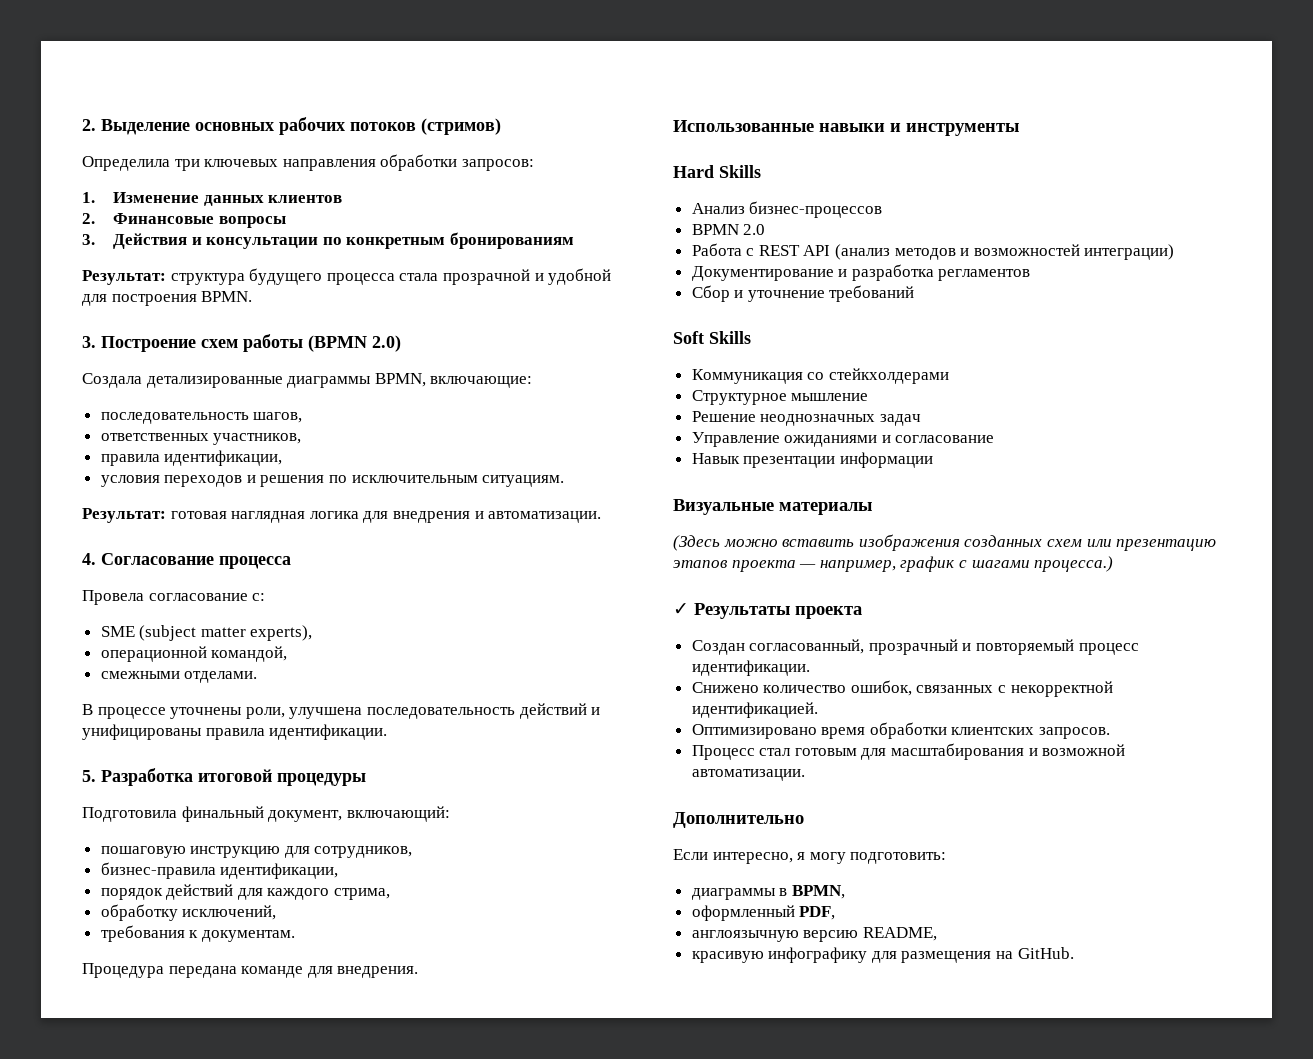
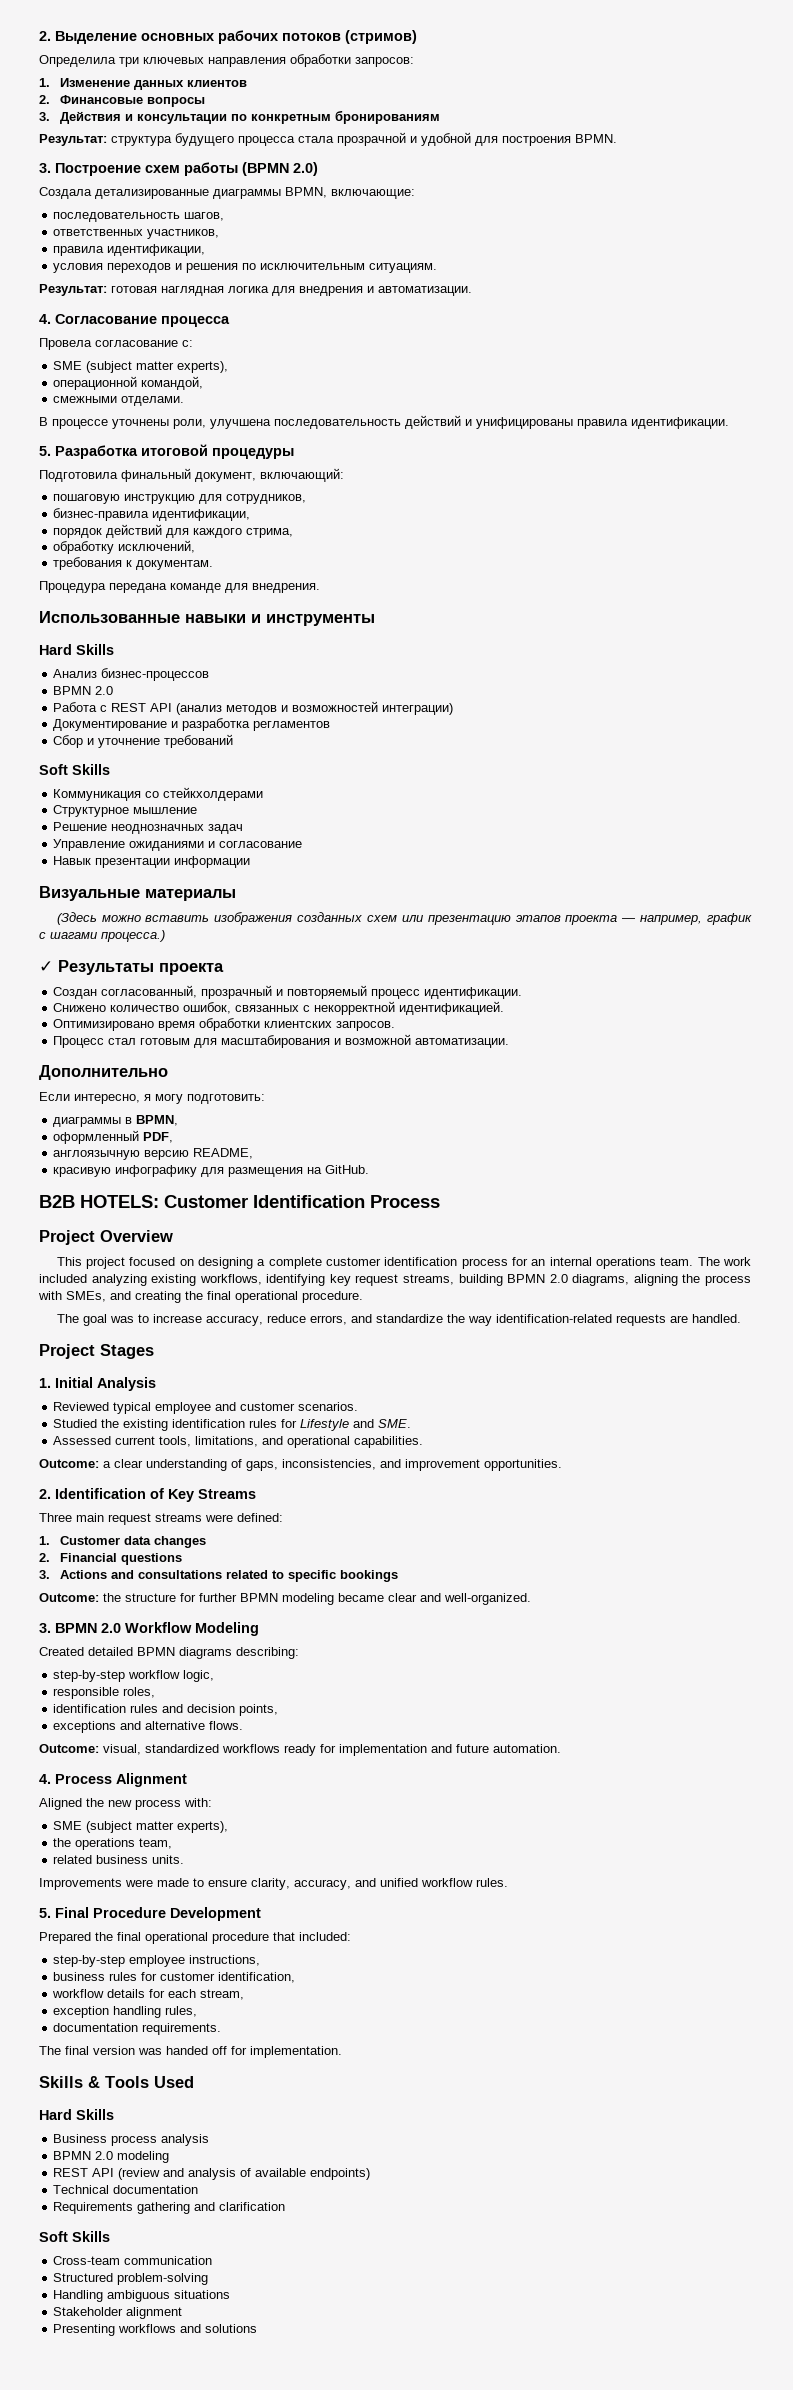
(1074, 953) none -> [39,1195,440,1208] [39,1230,173,1245] [56,1257,752,1269] [39,1274,751,1286] [38,1291,363,1303] [56,1314,741,1326] [39,1344,154,1359] [39,1377,156,1391] [53,1402,359,1414] [53,1419,412,1431] [53,1436,424,1448] [39,1459,562,1471] [39,1488,256,1502] [39,1513,283,1525] [39,1536,206,1548] [39,1553,182,1565] [39,1570,398,1582] [39,1593,531,1605] [39,1622,259,1636] [39,1647,299,1659] [53,1670,215,1682] [53,1687,156,1699] [53,1704,279,1716] [53,1721,244,1733] [39,1744,561,1756] [39,1773,187,1787] [39,1798,212,1810] [53,1821,229,1833] [53,1838,173,1850] [53,1855,185,1864] [39,1878,508,1890] [39,1907,261,1921] [39,1932,351,1944] [53,1955,261,1967] [53,1972,296,1983] [52,1989,245,2000] [53,2006,198,2018] [53,2023,222,2035] [39,2046,342,2058] [39,2076,194,2088] [39,2109,114,2120] [53,2134,210,2146] [53,2151,170,2163] [53,2168,371,2180] [53,2185,199,2194] [53,2202,286,2214] [39,2231,110,2242] [53,2256,213,2265] [53,2273,209,2285] [53,2290,231,2302] [53,2307,183,2319] [53,2324,258,2336] // B2B HOTELS: Customer Identification Process // Project Overview // This project focused on designing a complete customer identification process for an internal operations team. The work included analyzing existing workflows, identifying key request streams, building BPMN 2.0 diagrams, aligning the process with SMEs, and creating the final operational procedure. // The goal was to increase accuracy, reduce errors, and standardize the way identification-related requests are handled. // Project Stages // 1. Initial Analysis // Reviewed typical employee and customer scenarios. // Studied the existing identification rules for Lifestyle and SME. // Assessed current tools, limitations, and operational capabilities. // Outcome: a clear understanding of gaps, inconsistencies, and improvement opportunities. // 2. Identification of Key Streams // Three main request streams were defined: // 1. Customer data changes // 2. Financial questions // 3. Actions and consultations related to specific bookings // Outcome: the structure for further BPMN modeling became clear and well-organized. // 3. BPMN 2.0 Workflow Modeling // Created detailed BPMN diagrams describing: // step-by-step workflow logic, // responsible roles, // identification rules and decision points, // exceptions and alternative flows. // Outcome: visual, standardized workflows ready for implementation and future automation. // 4. Process Alignment // Aligned the new process with: // SME (subject matter experts), // the operations team, // related business units. // Improvements were made to ensure clarity, accuracy, and unified workflow rules. // 5. Final Procedure Development // Prepared the final operational procedure that included: // step-by-step employee instructions, // business rules for customer identification, // workflow details for each stream, // exception handling rules, // documentation requirements. // The final version was handed off for implementation. // Skills & Tools Used // Hard Skills // Business process analysis // BPMN 2.0 modeling // REST API (review and analysis of available endpoints) // Technical documentation // Requirements gathering and clarification // Soft Skills // Cross-team communication // Structured problem-solving // Handling ambiguous situations // Stakeholder alignment // Presenting workflows and solutions

